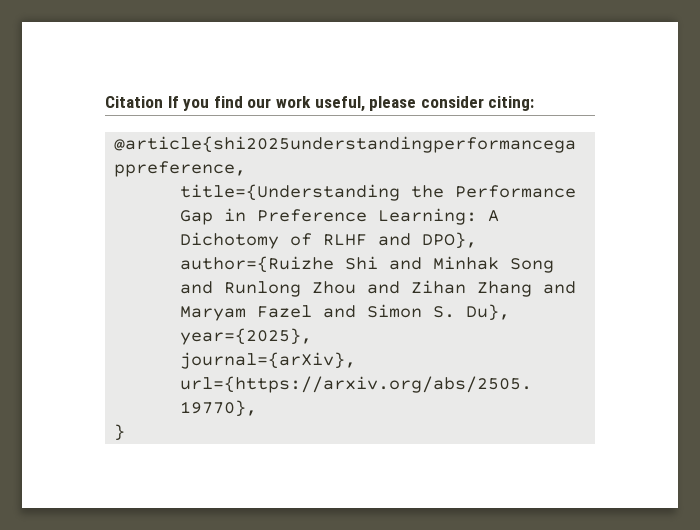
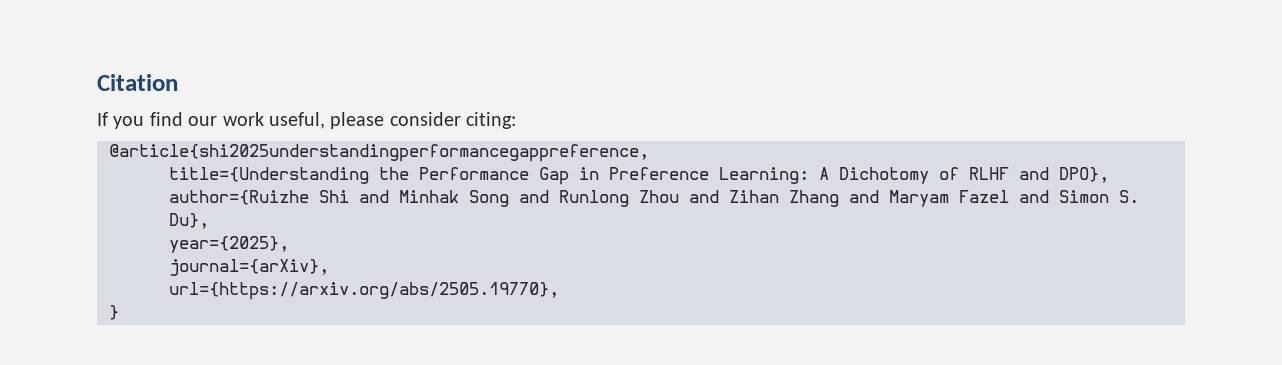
(163, 102) none -> (178, 82) //

